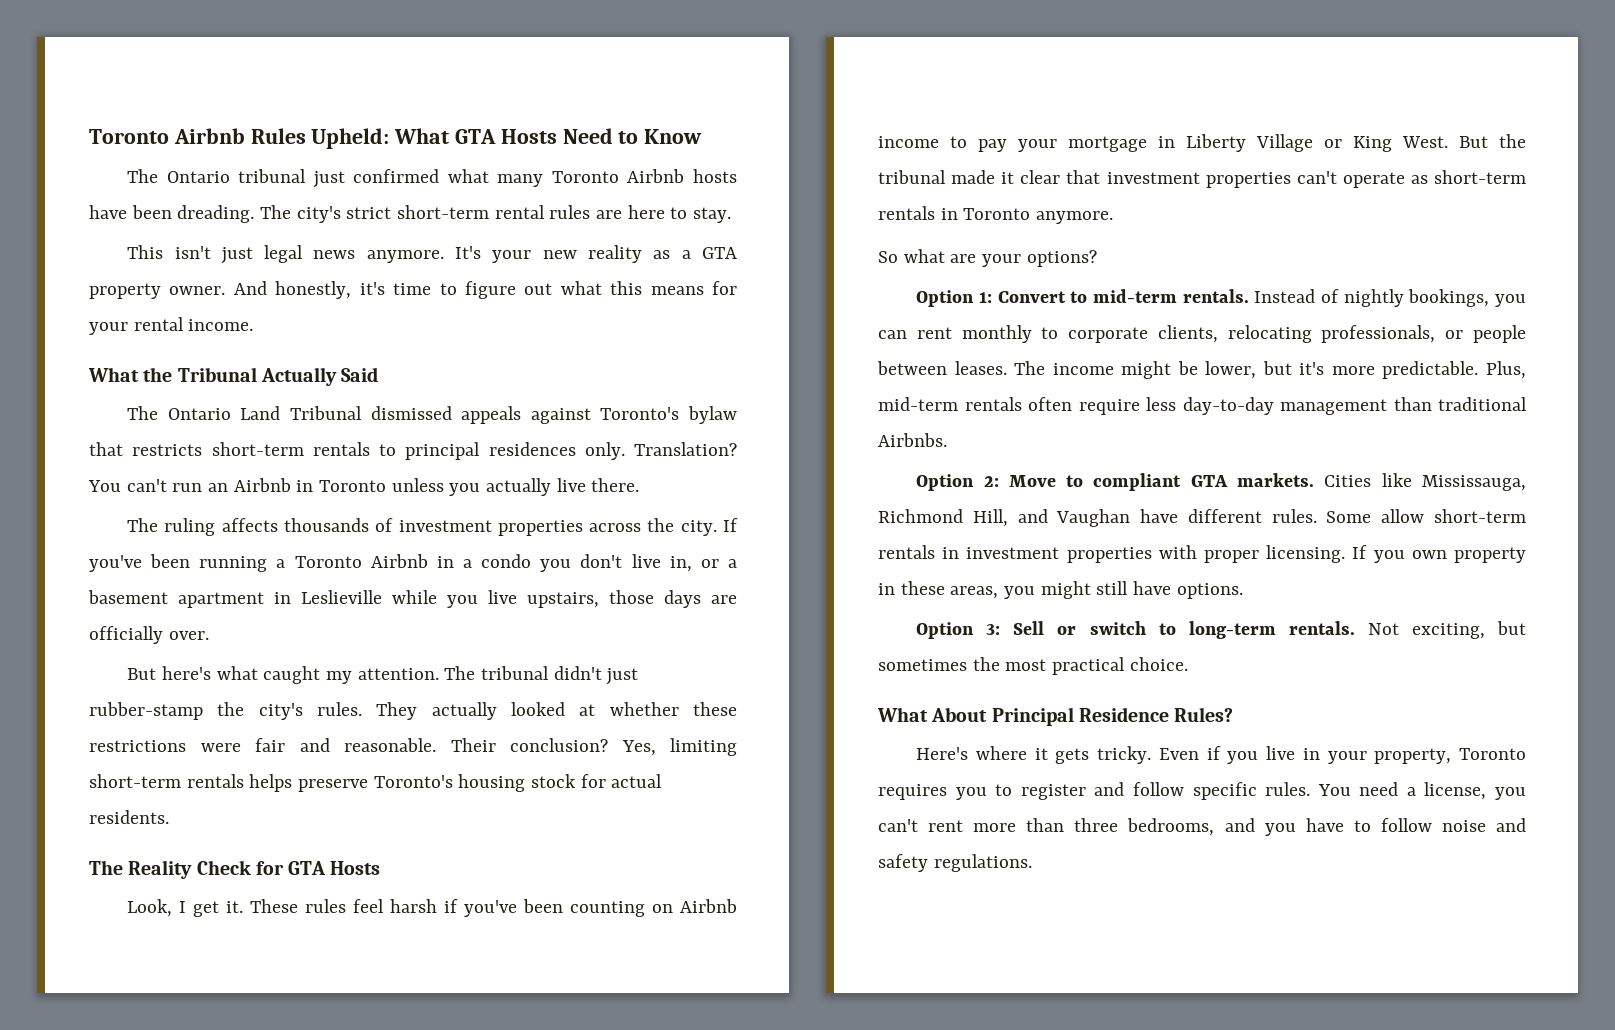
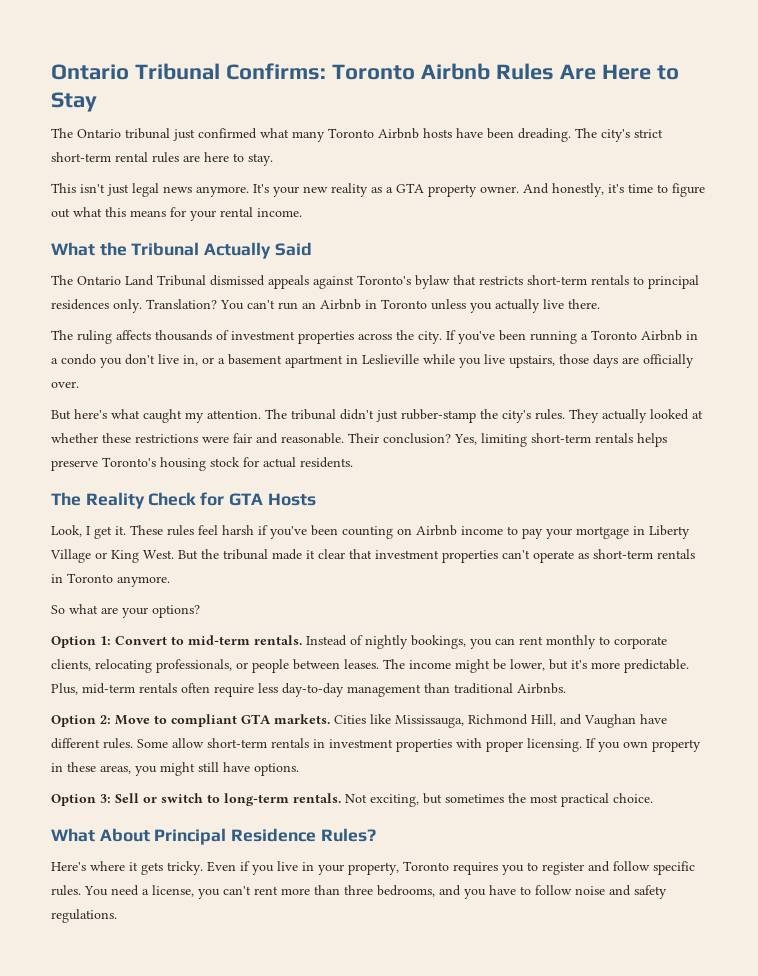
[89,128,703,149] Toronto Airbnb Rules Upheld: What GTA Hosts Need to Know -> [51,63,679,80] [51,92,97,112] Ontario Tribunal Confirms: Toronto Airbnb Rules Are Here to Stay

